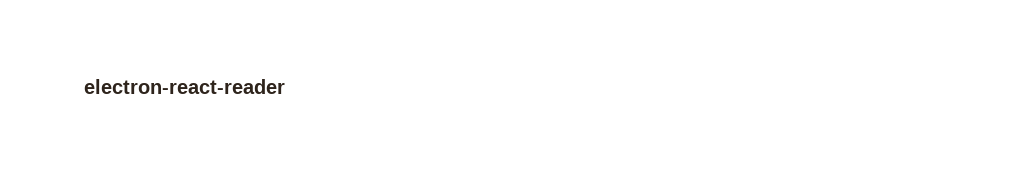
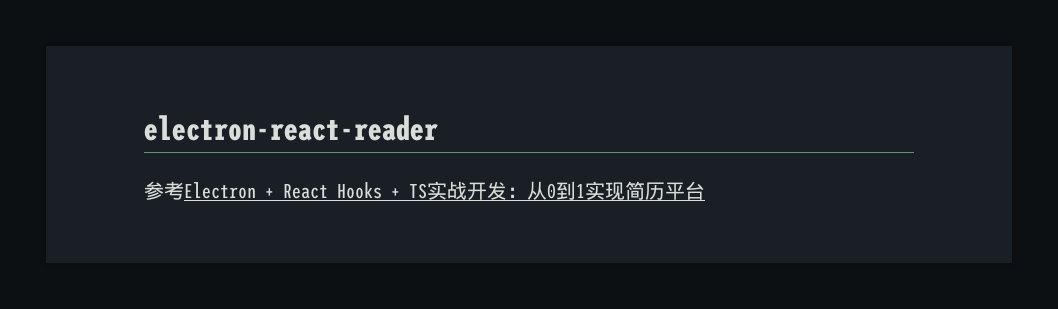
(285, 86) none -> [144,181,705,201] // 参考Electron + React Hooks + TS实战开发：从0到1实现简历平台

